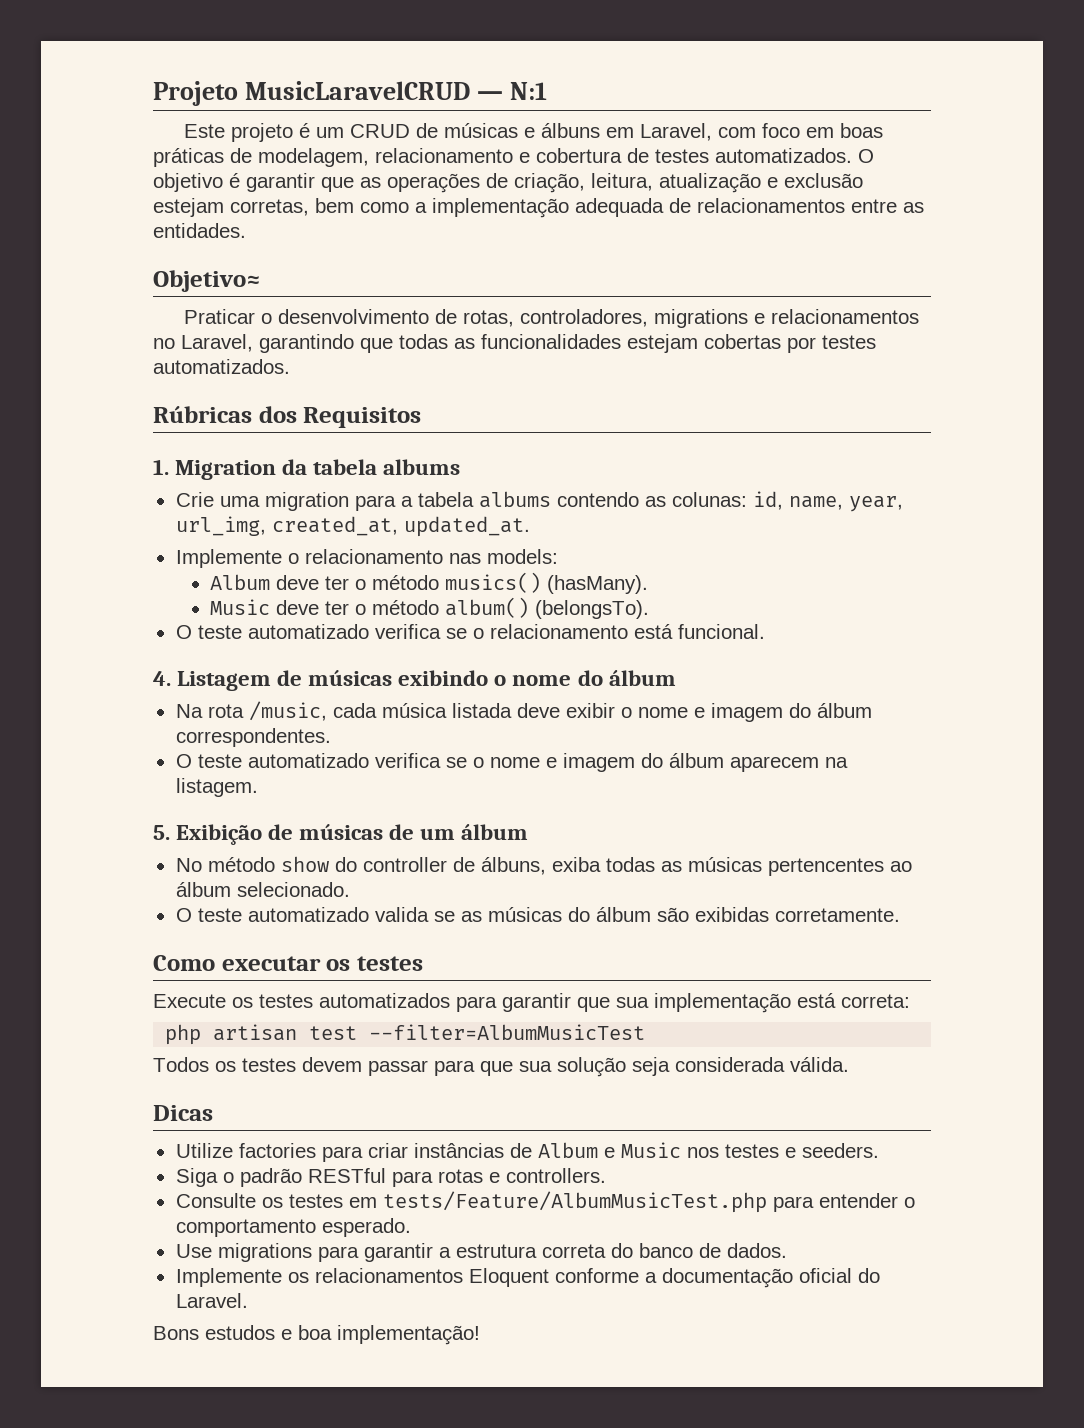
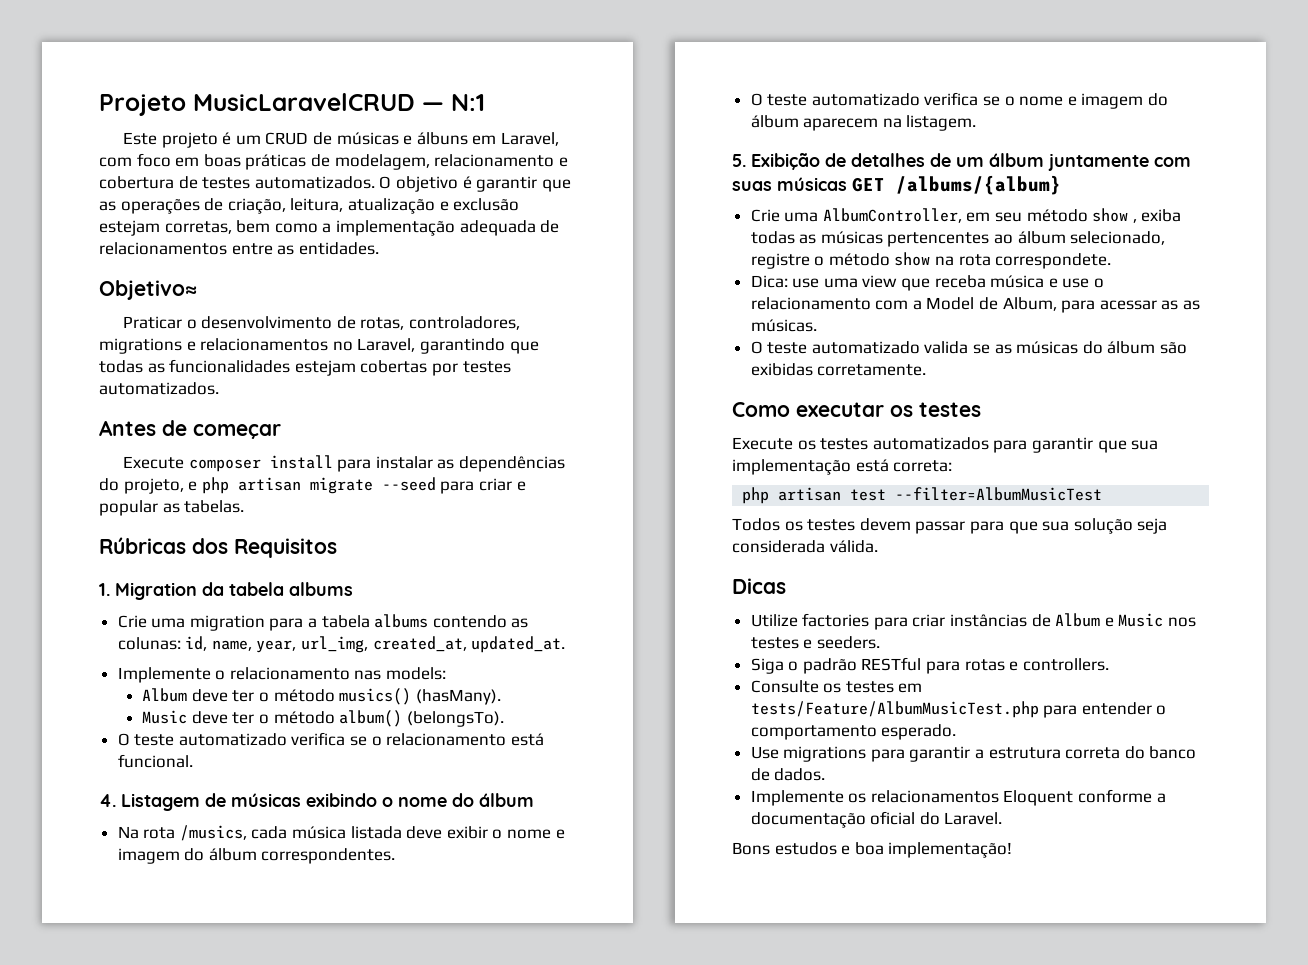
(290, 366) none -> [99,420,281,439] [122,455,565,472] [99,477,526,494] [99,500,245,516] // Antes de começar // Execute composer install para instalar as dependências do projeto, e php artisan migrate --seed para criar e popular as tabelas.
[248,701,327,721] /music, -> [179,825,247,841] /musics,
[299,824,384,840] músicas -> [851,153,925,167] detalhes
[175,856,546,875] // No método show do controller de álbuns, -> [1048,153,1191,171] [732,175,1061,195] [750,208,1137,223] juntamente com suas músicas GET /albums/{album} // Crie uma AlbumController, em seu método show ,
[236,882,350,897] selecionado. -> [1070,231,1166,245] [750,252,1112,269] [750,275,1105,291] [750,297,1201,313] [750,319,817,332] selecionado, registre o método show na rota correspondete. // Dica: use uma view que receba música e use o relacionamento com a Model de Album, para acessar as as músicas.

